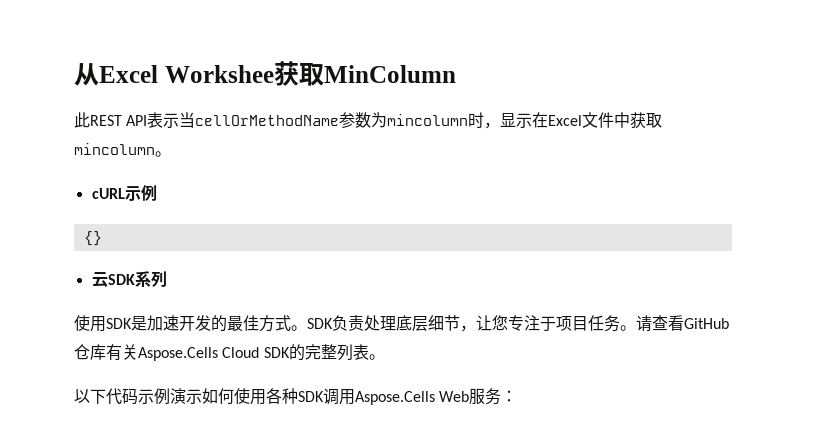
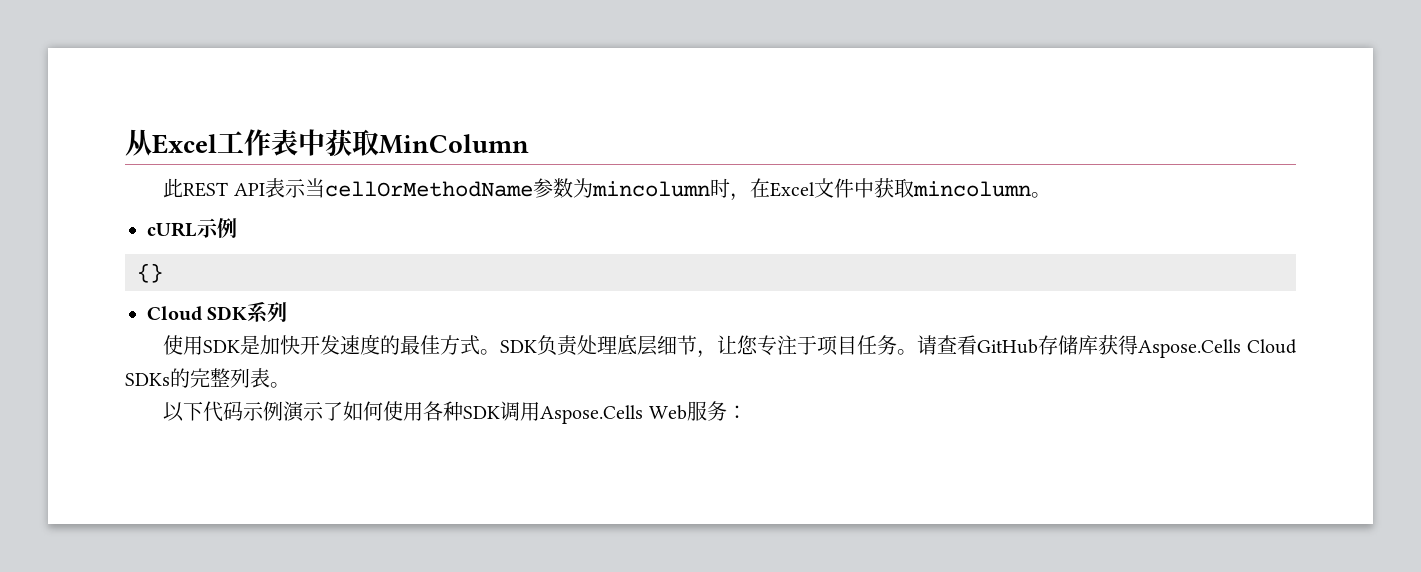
[164,65,274,83] Workshee -> [217,129,325,156] 工作表中
[500,113,533,128] 显示 -> (750, 197) none
[91,272,108,287] 云 -> [147,306,202,321] Cloud
[163,315,211,331] 速开发 -> [280,334,381,355] 快开发速度
[74,344,138,361] 仓库有关 -> [1038,335,1139,355] 存储库获得
[263,347,290,358] SDK -> [125,373,170,386] SDKs
(202, 396) none -> [323,402,344,421] 了

